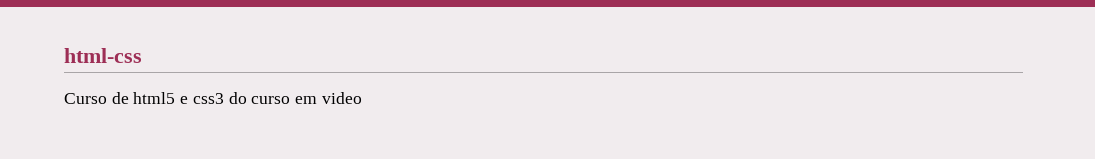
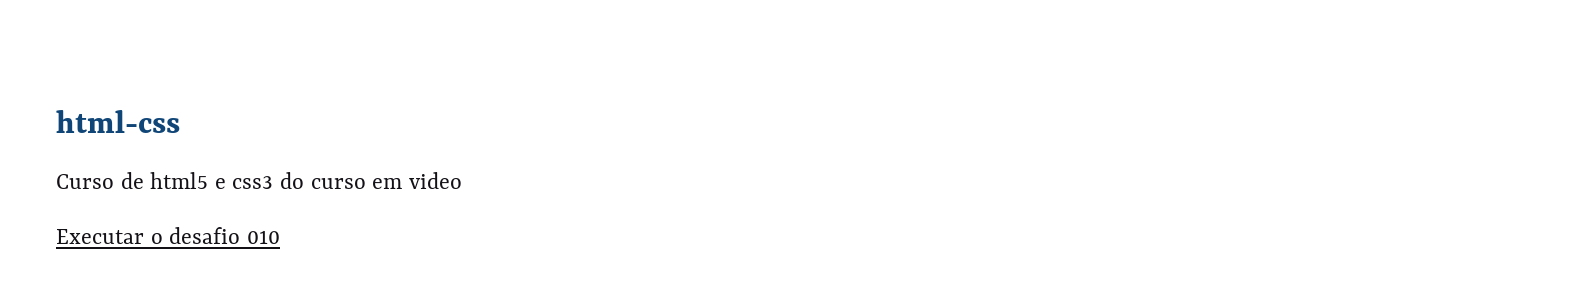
(362, 98) none -> [56,227,280,244] // Executar o desafio 010

